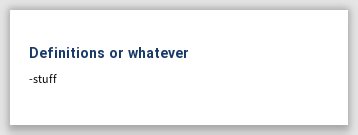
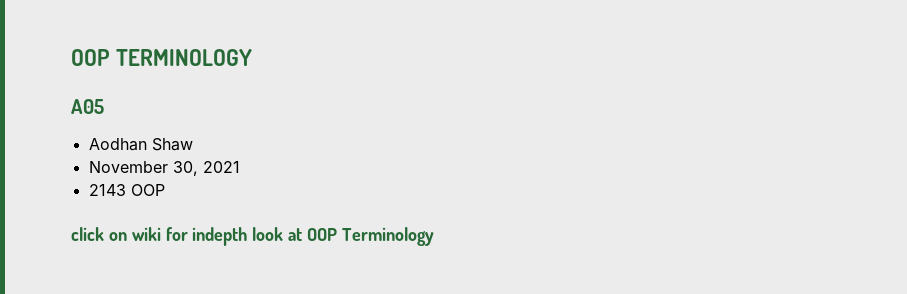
[29,47,189,58] [29,74,57,83] Definitions or whatever // -stuff -> [71,49,253,66] [71,99,104,114] [88,138,193,151] [88,161,240,176] [88,184,165,196] [71,227,434,246] OOP TERMINOLOGY // A05 // Aodhan Shaw // November 30, 2021 // 2143 OOP // click on wiki for indepth look at OOP Terminology

